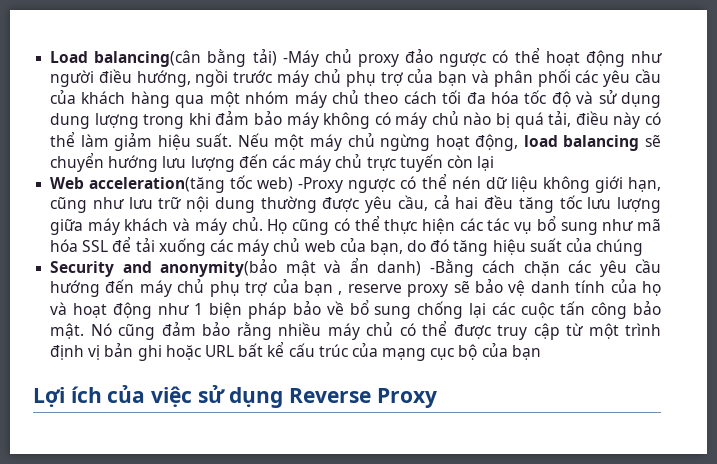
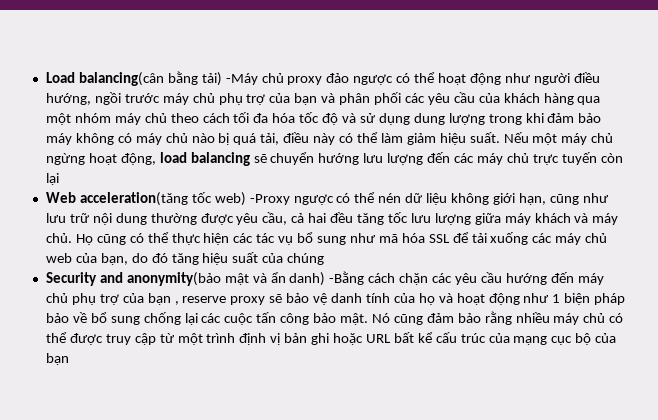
[33,385,437,408] // Lợi ích của việc sử dụng Reverse Proxy -> (69, 359) none

